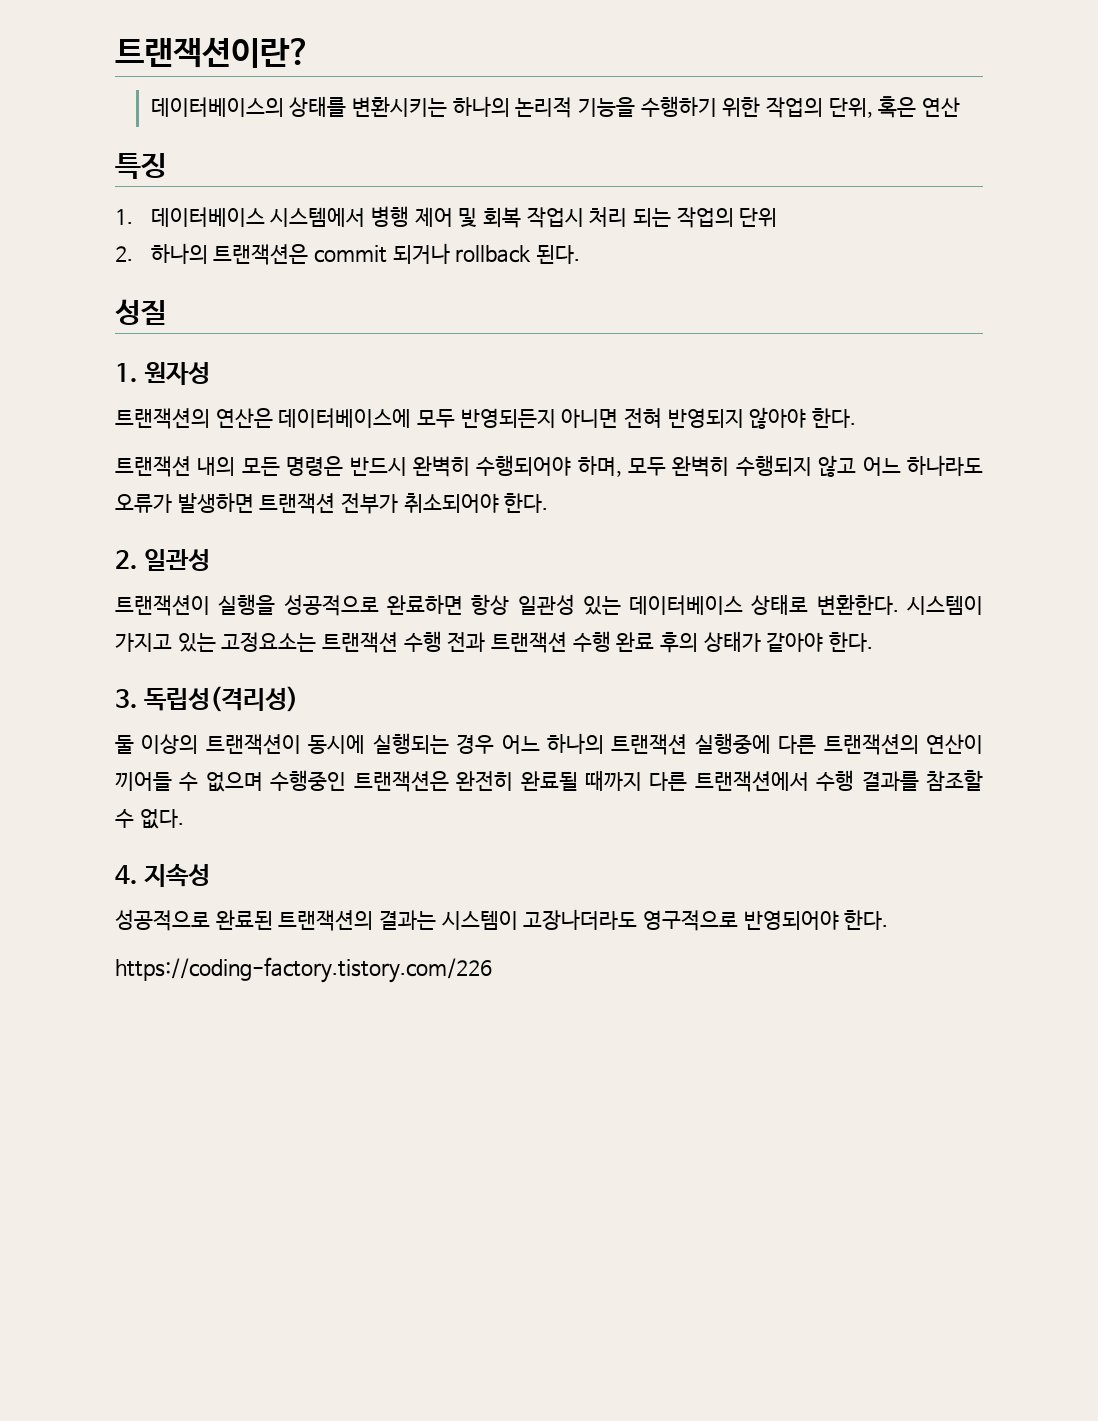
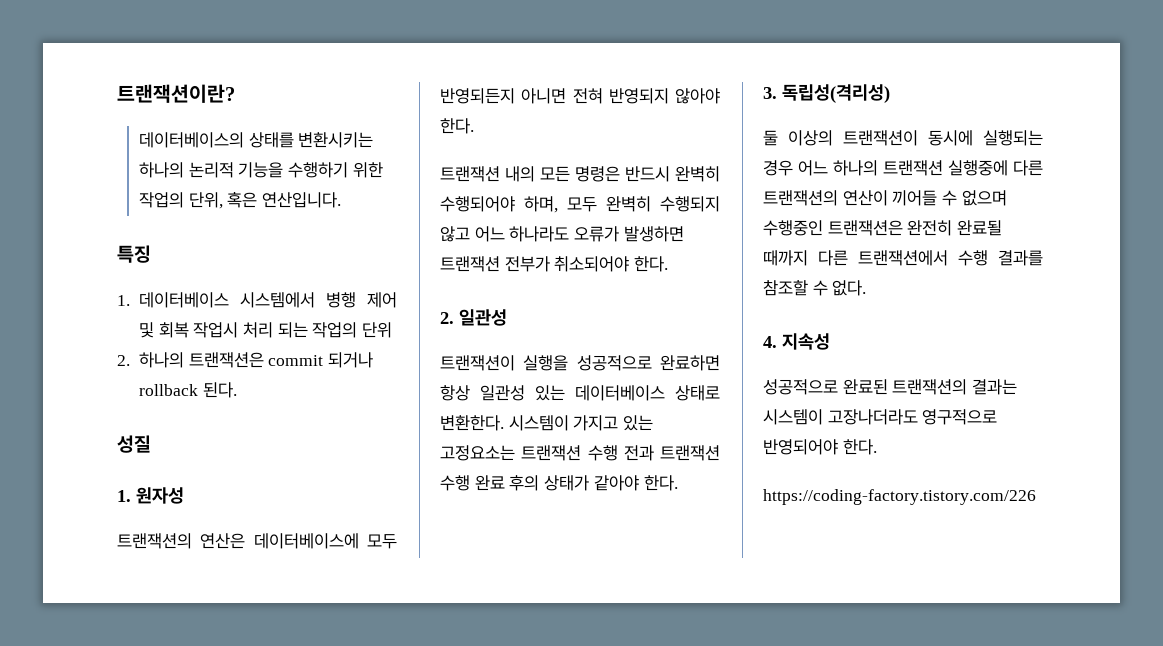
[921,97,960,117] 연산 -> [261,192,341,208] 연산입니다.

